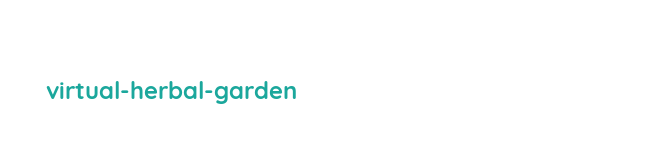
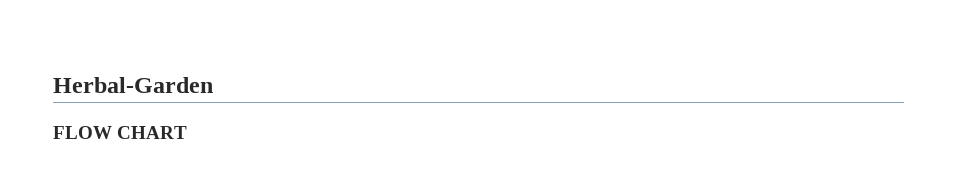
[46,81,297,104] virtual-herbal-garden -> [53,77,213,93] [53,126,188,139] Herbal-Garden // FLOW CHART

